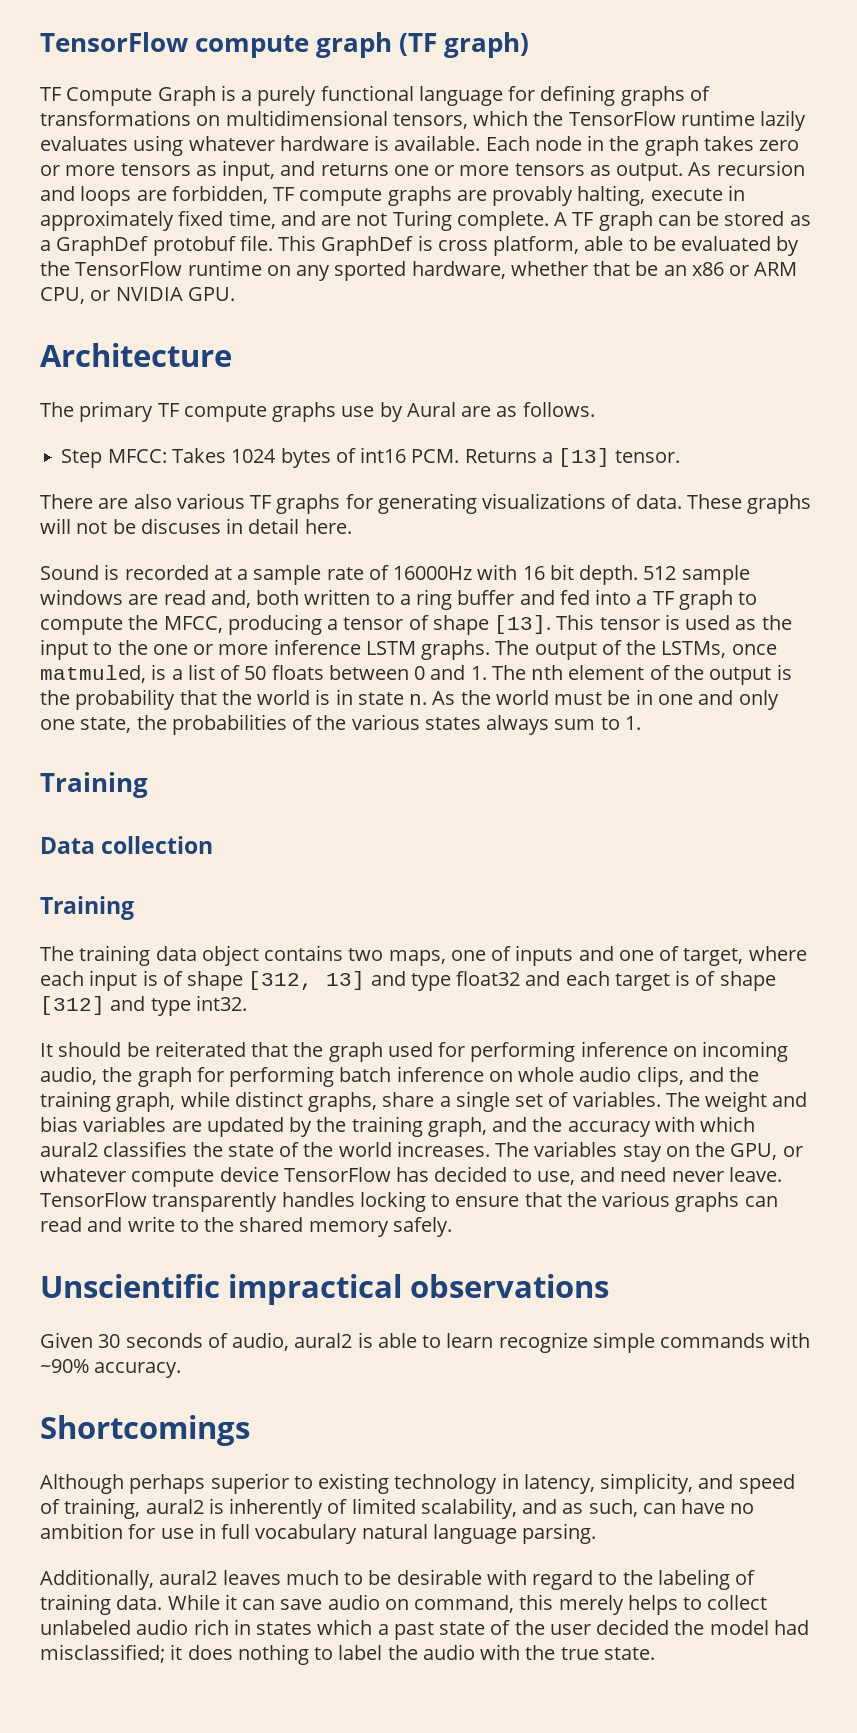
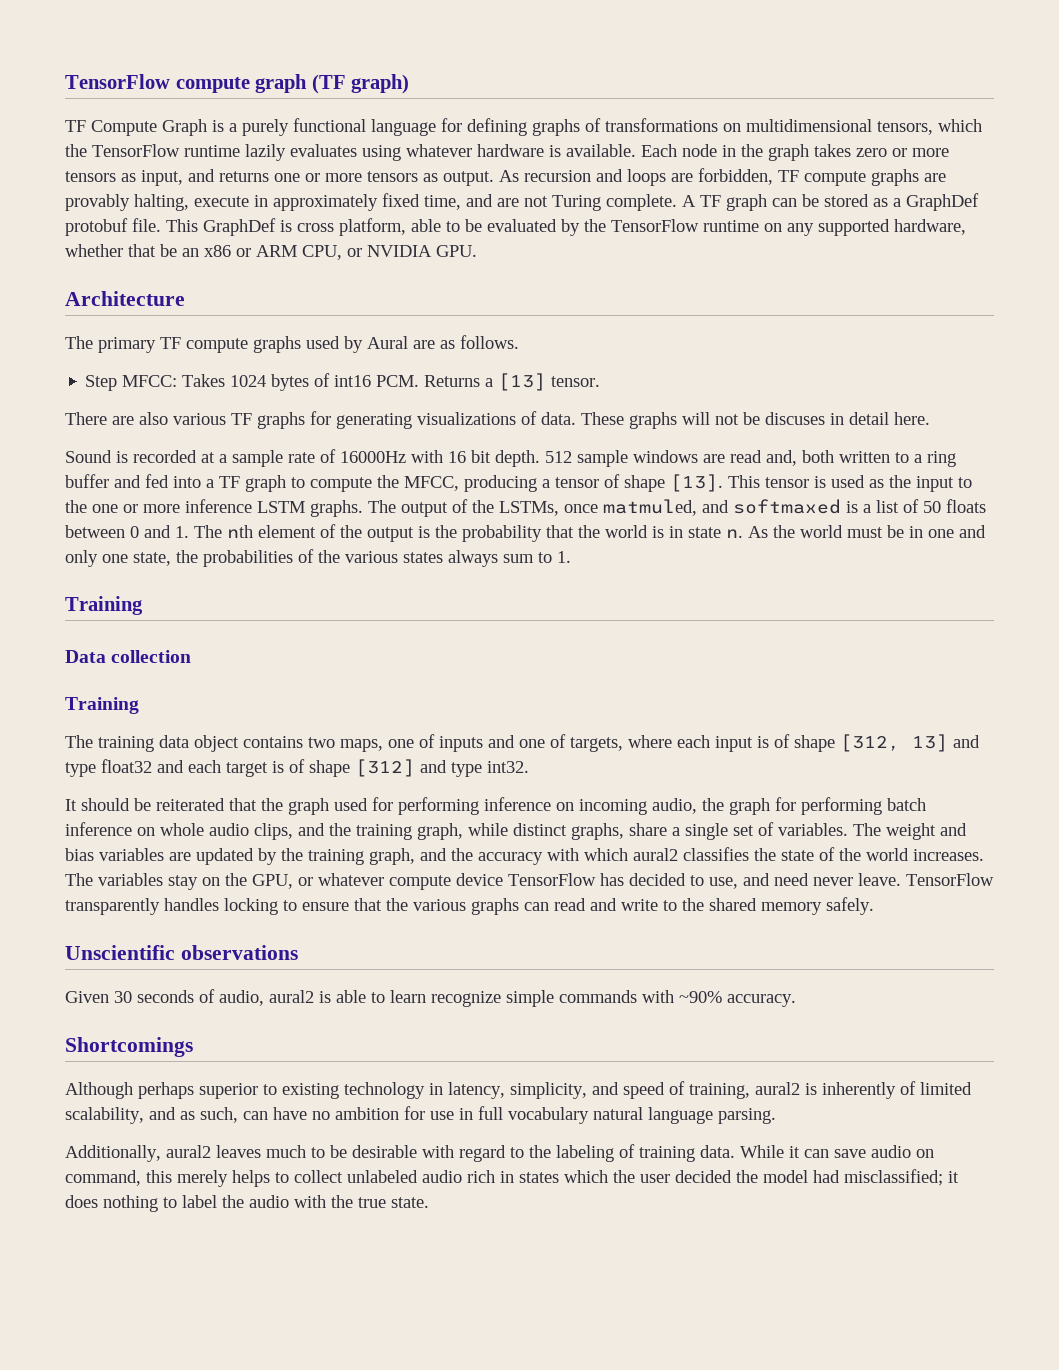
[334,261,407,281] sported -> [818,219,890,236] supported
[341,406,375,417] use -> [306,336,340,349] used
(146, 674) none -> [702,499,841,514] and softmaxed
[683,948,744,966] target, -> [570,737,623,752] targets,
[228,1274,403,1305] impractical -> (175, 952) none
[377,1620,511,1640] a past state of -> (608, 1176) none

